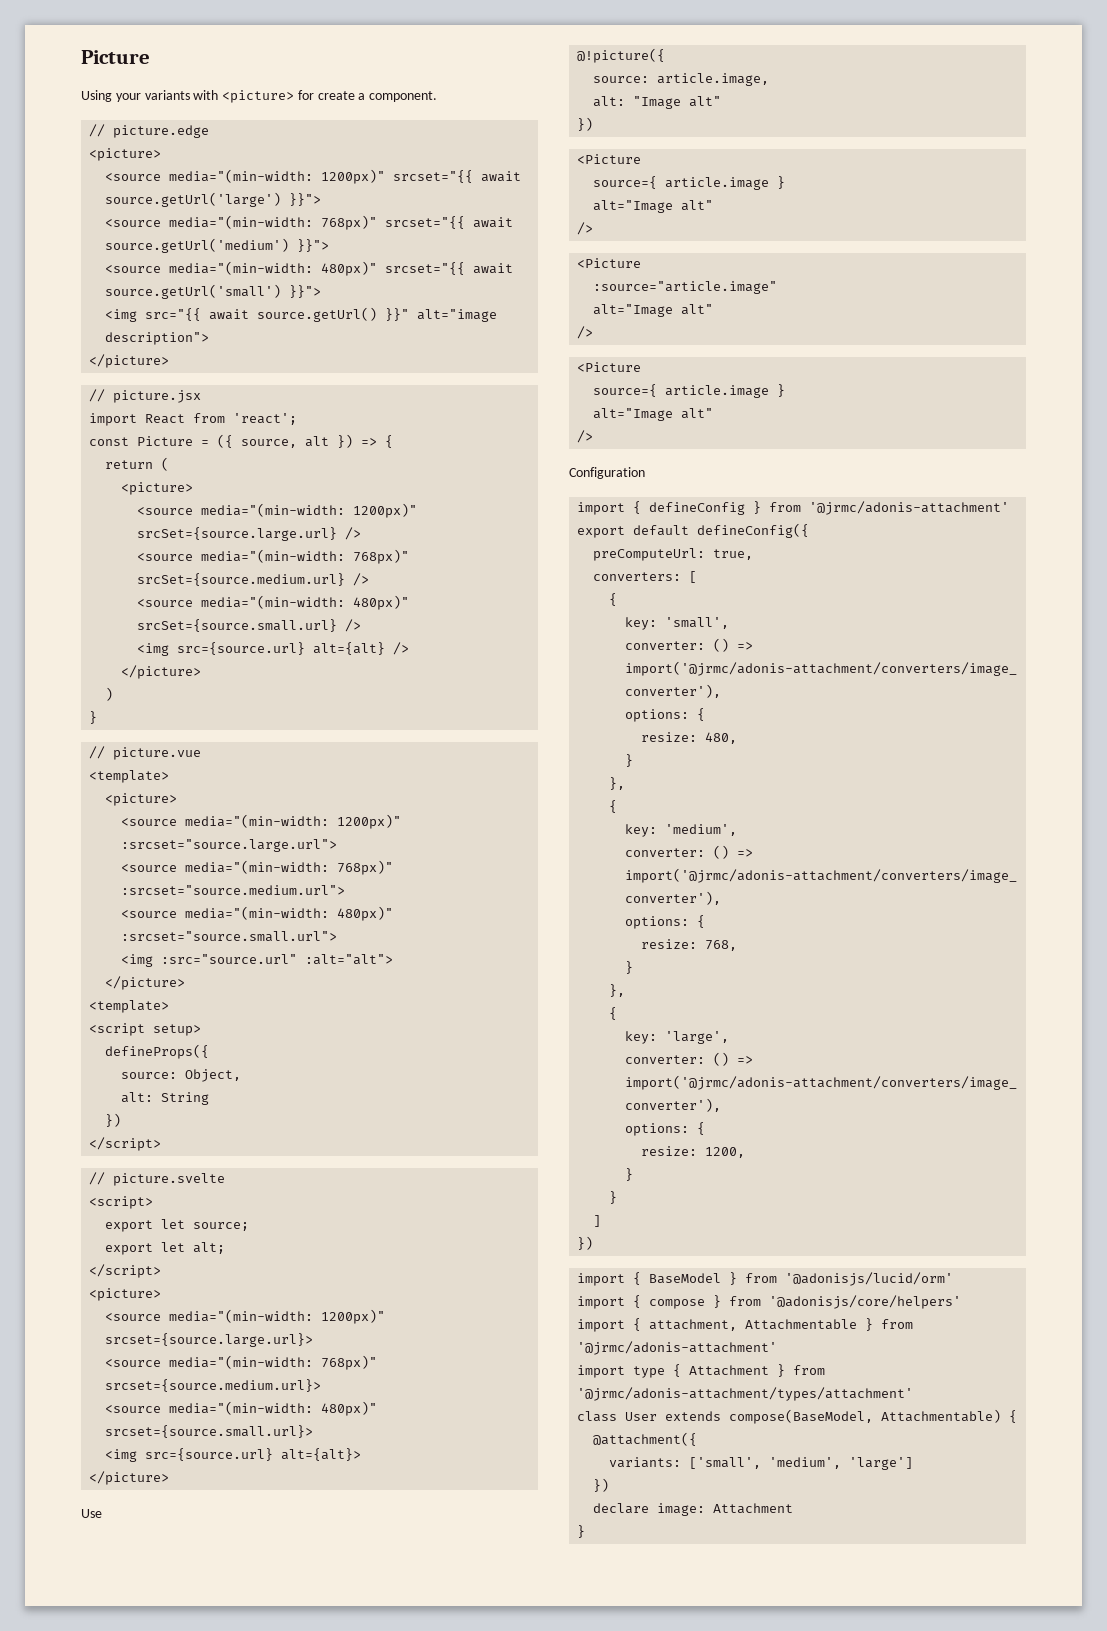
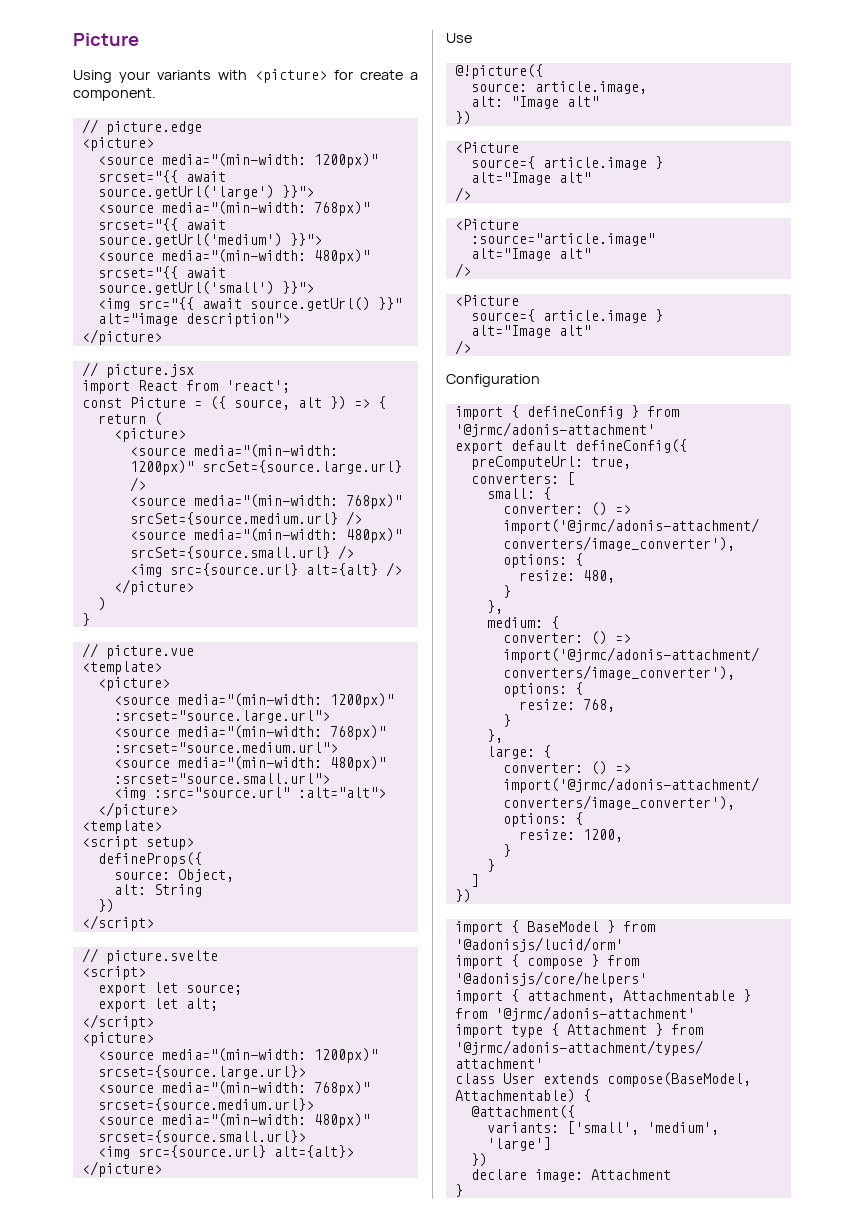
[609,593,618,606] [625,617,730,630] { // key: 'small', -> [486,487,551,500] small: {
[609,800,618,813] [625,824,738,837] { // key: 'medium', -> [486,616,559,629] medium: {
[609,1007,618,1020] [625,1031,730,1044] { // key: 'large', -> [486,745,551,759] large: {

